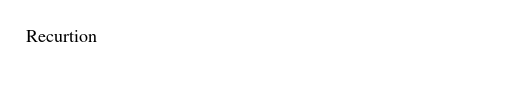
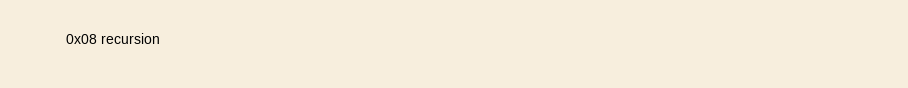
[26,30,97,42] Recurtion -> [66,33,160,44] 0x08 recursion

